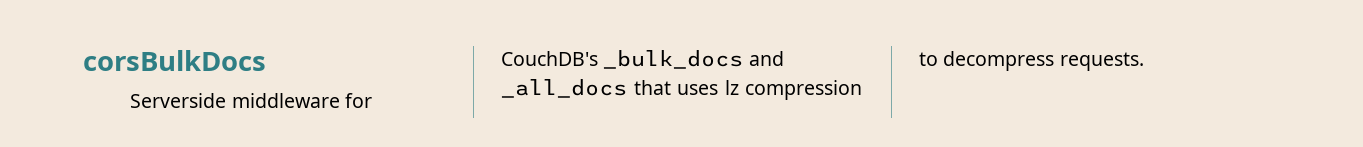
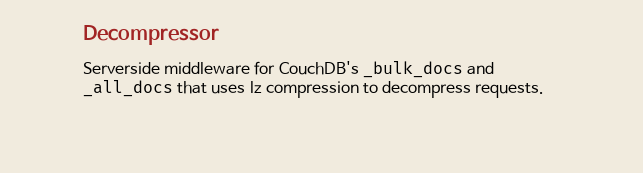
[83,50,266,71] corsBulkDocs -> [83,25,219,45] Decompressor

